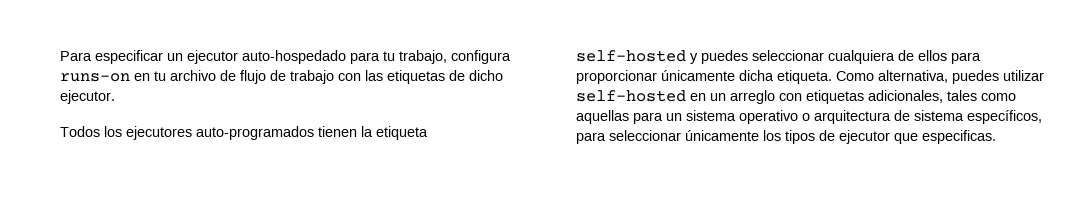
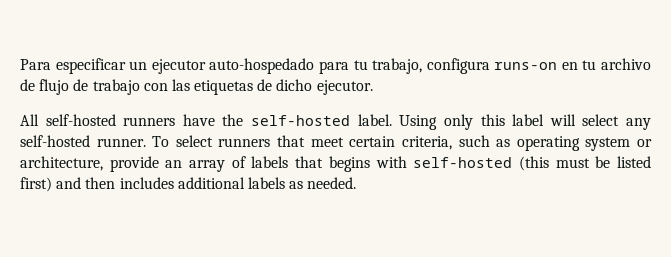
[60,126,428,140] [576,50,981,64] [576,70,1044,84] [576,90,1016,104] [576,110,1042,124] [576,130,996,144] Todos los ejecutores auto-programados tienen la etiqueta self-hosted y puedes seleccionar cualquiera de ellos para proporcionar únicamente dicha etiqueta. Como alternativa, puedes utilizar self-hosted en un arreglo con etiquetas adicionales, tales como aquellas para un sistema operativo o arquitectura de sistema específicos, para seleccionar únicamente los tipos de ejecutor que especificas. -> [20,114,652,130] [20,135,653,151] [20,156,652,172] [20,177,357,192] All self-hosted runners have the self-hosted label. Using only this label will select any self-hosted runner. To select runners that meet certain criteria, such as operating system or architecture, provide an array of labels that begins with self-hosted (this must be listed first) and then includes additional labels as needed.

